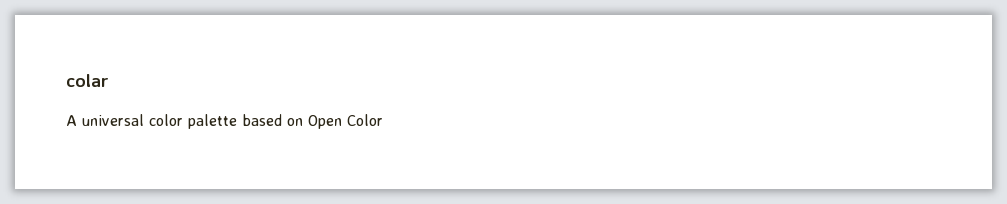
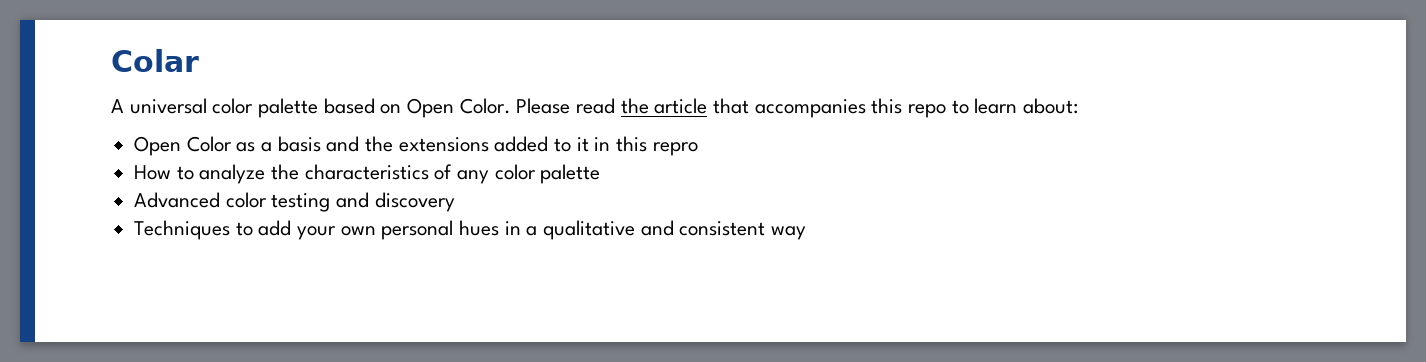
[66,74,109,87] colar -> [111,49,199,72] Colar
[347,114,383,126] Color -> [459,98,1079,118] [134,136,698,156] [134,164,601,184] [134,192,455,212] [134,220,807,240] Color. Please read the article that accompanies this repo to learn about: // Open Color as a basis and the extensions added to it in this repro // How to analyze the characteristics of any color palette // Advanced color testing and discovery // Techniques to add your own personal hues in a qualitative and consistent way

